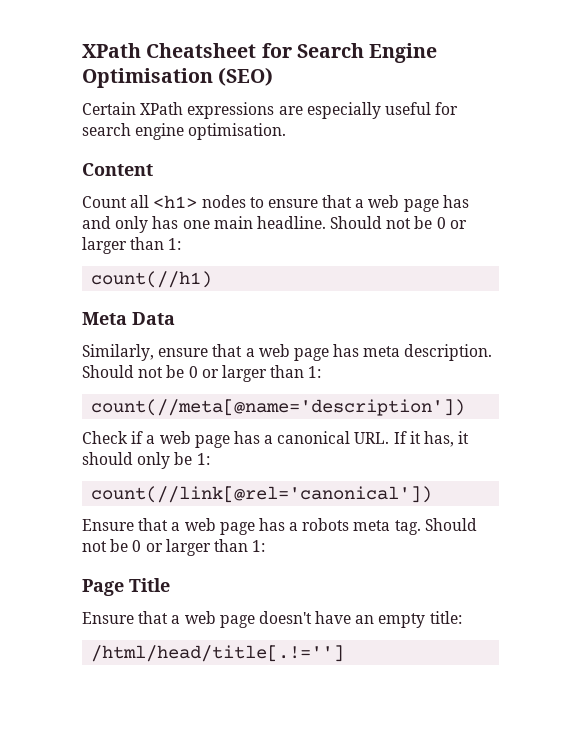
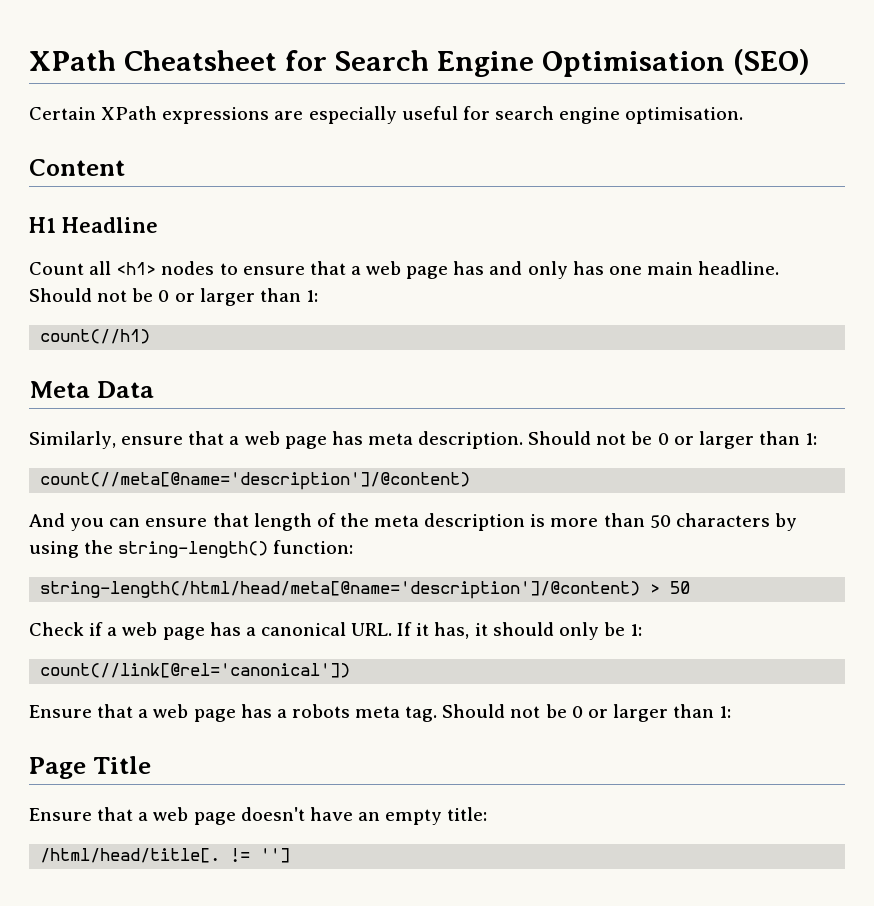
(153, 169) none -> [29,217,158,233] // H1 Headline
[91,399,466,416] count(//meta[@name='description']) -> [40,472,471,490] [29,513,797,531] [29,540,354,558] [40,581,691,599] count(//meta[@name='description']/@content) // And you can ensure that length of the meta description is more than 50 characters by using the string-length() function: // string-length(/html/head/meta[@name='description']/@content) > 50
[91,645,345,662] /html/head/title[.!=''] -> [40,848,291,863] /html/head/title[. != '']

